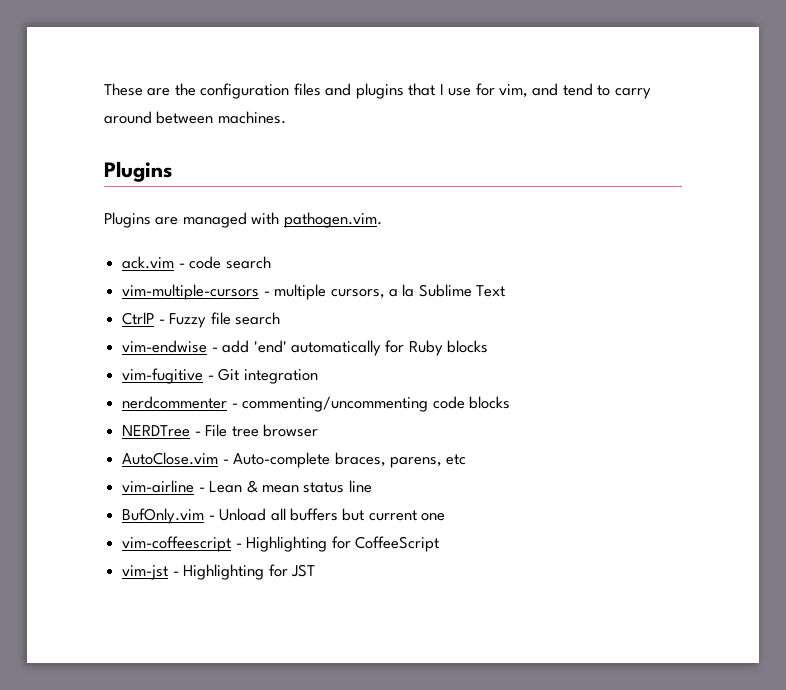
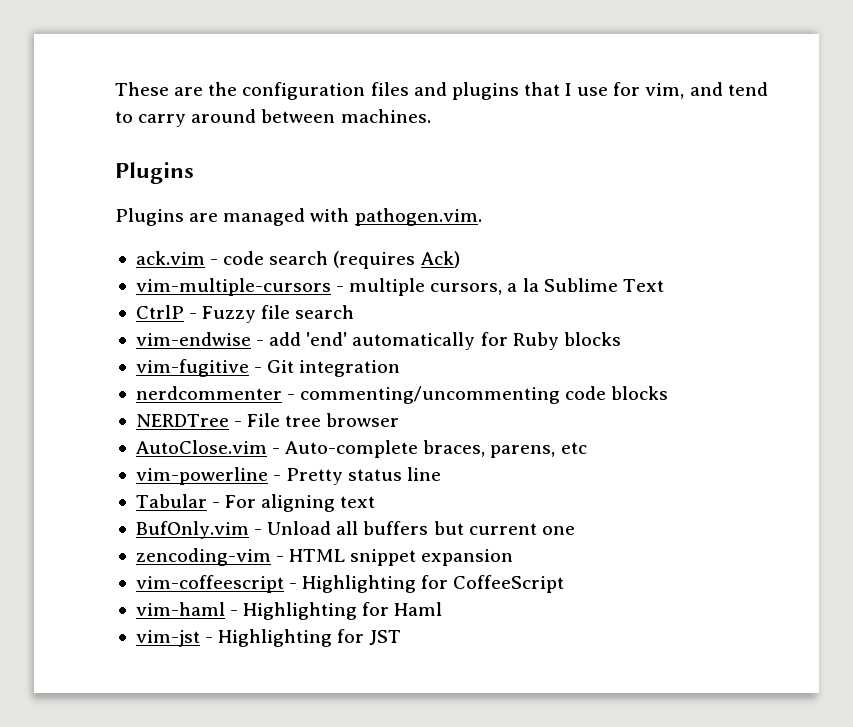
(271, 262) none -> [333,251,460,269] (requires Ack)
[122,480,372,493] vim-airline - Lean & mean status line -> [135,467,442,485] [135,494,376,512] vim-powerline - Pretty status line // Tabular - For aligning text
(446, 517) none -> [135,548,514,566] // zencoding-vim - HTML snippet expansion
(439, 544) none -> [135,602,443,620] // vim-haml - Highlighting for Haml

